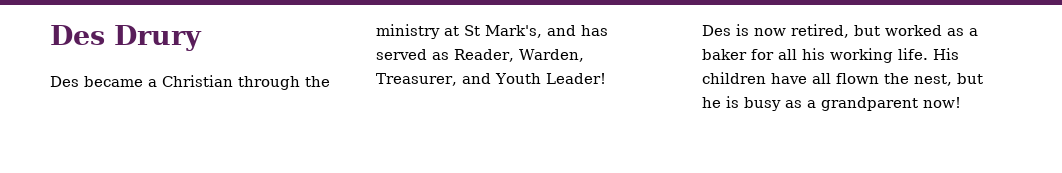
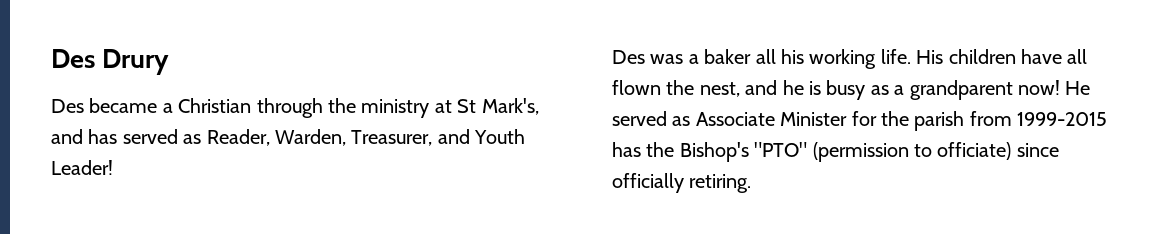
[736,24,964,38] is now retired, but worked as -> [650,54,684,64] was
[751,49,774,60] for -> (752, 56) none
[957,73,983,84] but -> [745,80,778,95] and
(961, 102) none -> [1065,81,1091,95] [612,111,1108,131] [612,142,1059,162] [612,173,752,193] He served as Associate Minister for the parish from 1999-2015 has the Bishop's "PTO" (permission to officiate) since officially retiring.

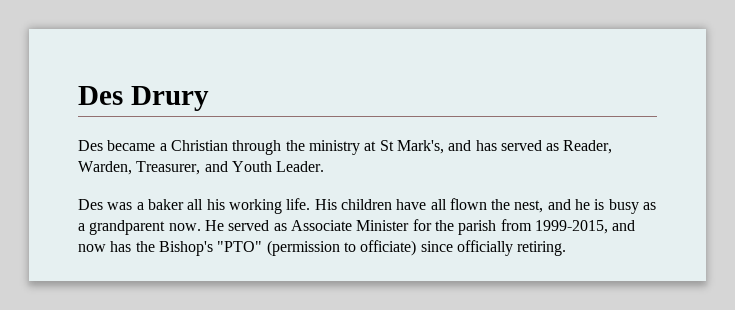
[51,160,113,175] Leader! -> [276,161,325,172] Leader.
[1018,80,1060,95] now! -> [168,223,201,231] now.
[1017,112,1108,126] 1999-2015 -> [534,220,636,234] [78,244,106,252] 1999-2015, and now

